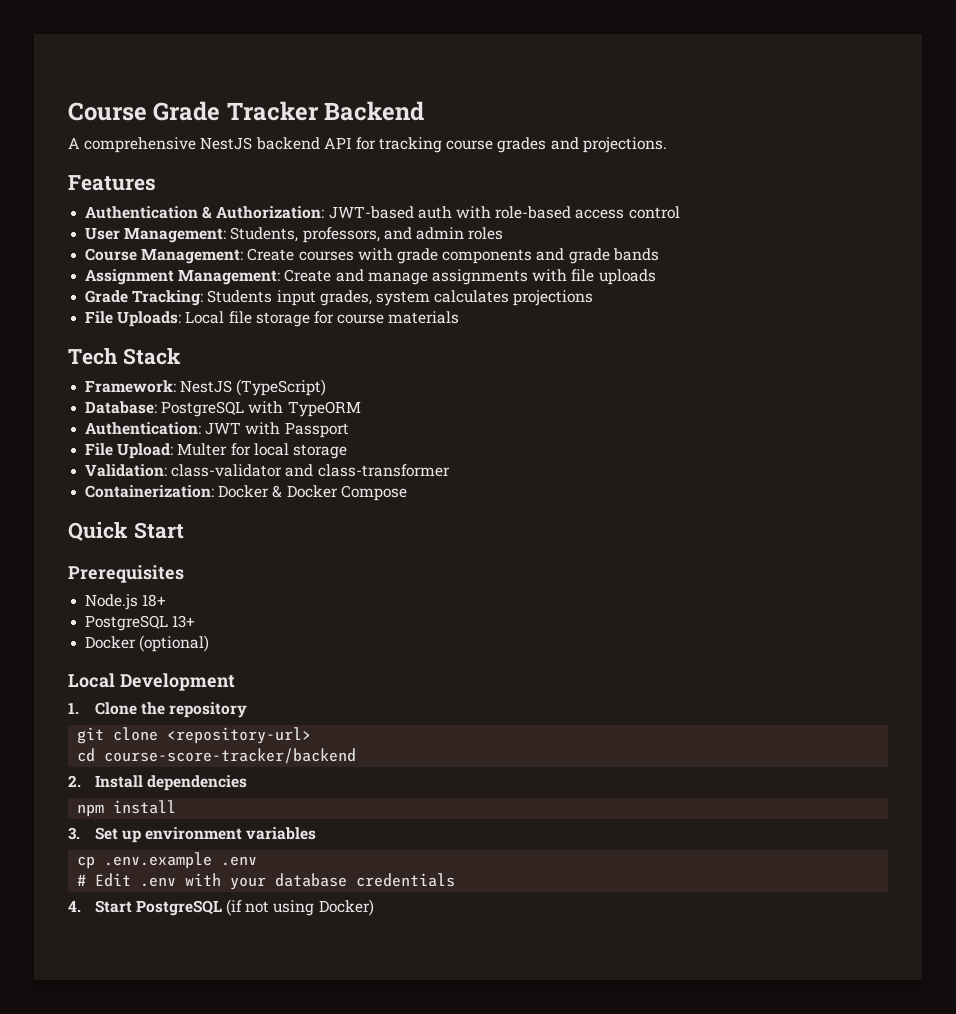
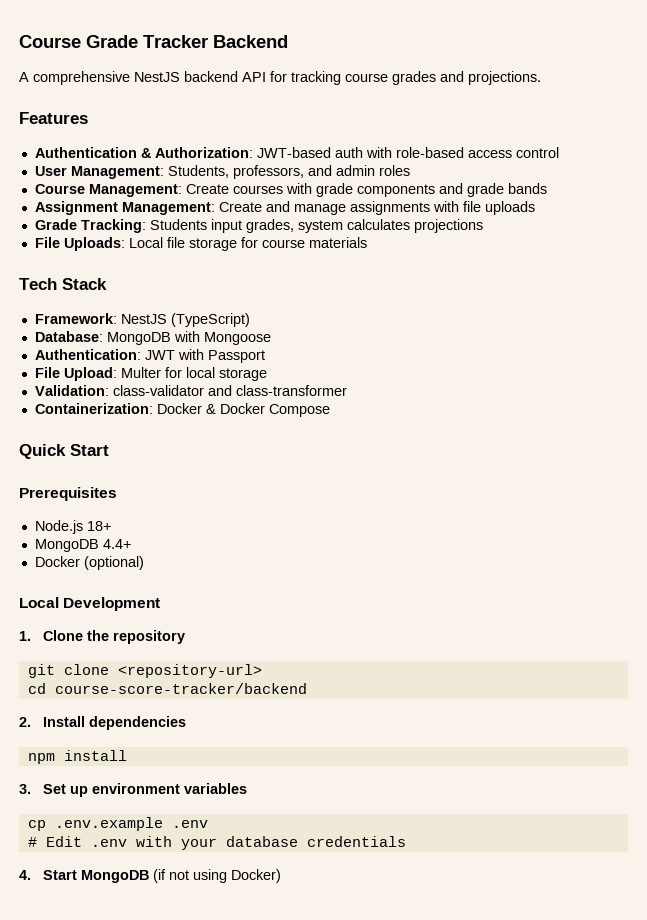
[161,401,361,417] PostgreSQL with TypeORM -> [106,331,271,345] MongoDB with Mongoose
[85,615,196,631] PostgreSQL 13+ -> [34,539,131,552] MongoDB 4.4+
[135,900,222,916] PostgreSQL -> [81,870,150,883] MongoDB

